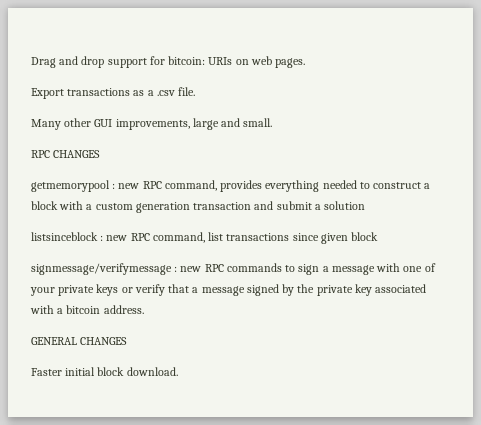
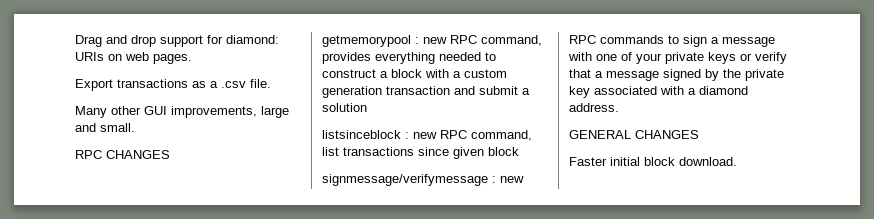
[168,56,206,65] bitcoin: -> [226,35,279,44] diamond:
[66,305,101,314] bitcoin -> [699,86,748,95] diamond

